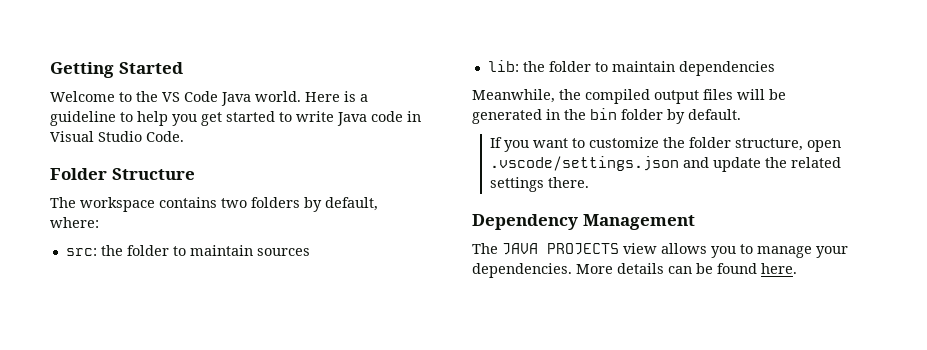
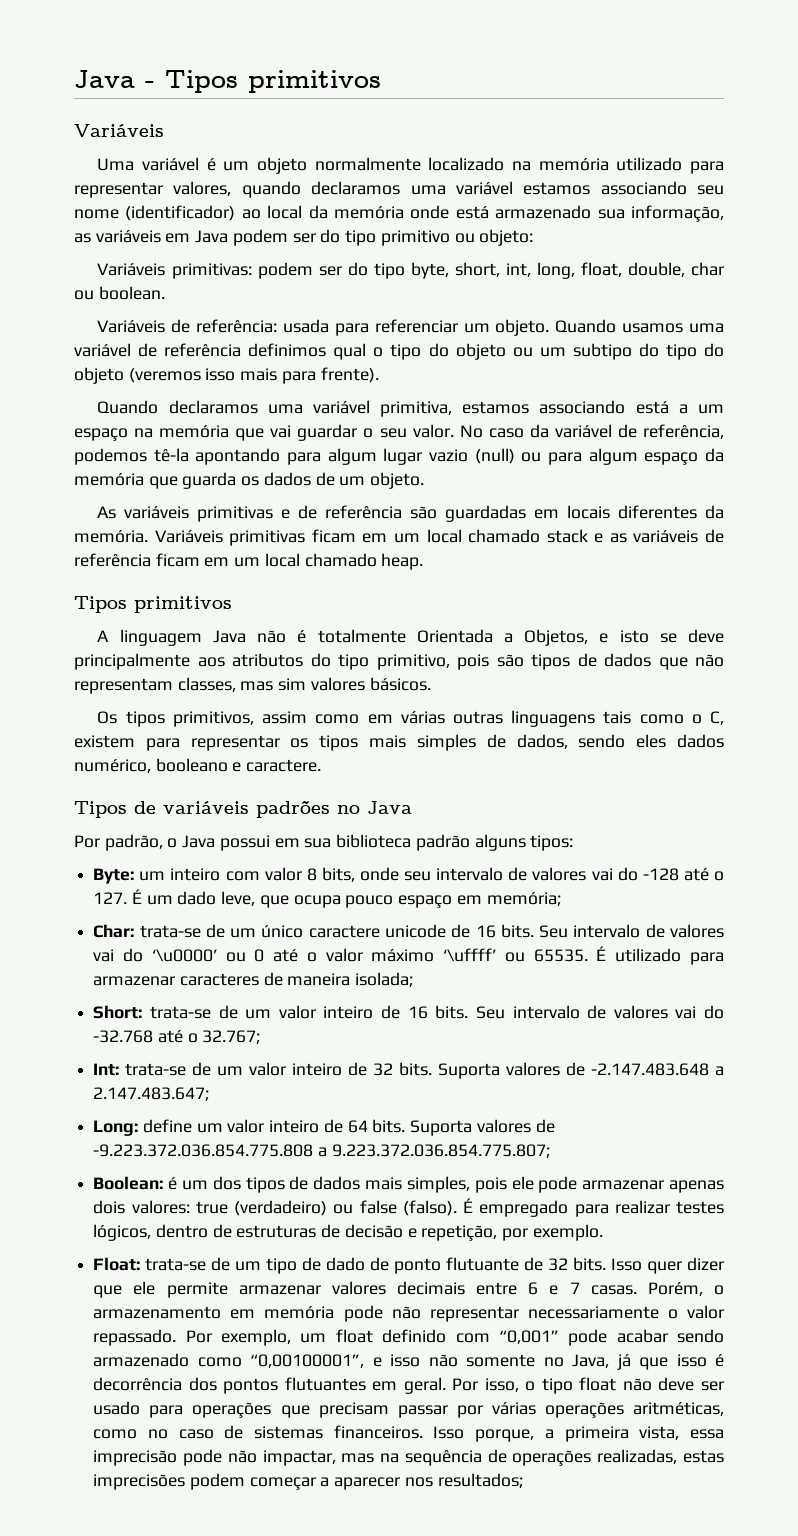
[50,62,183,78] [50,91,368,106] [50,111,421,126] [50,131,184,142] [50,168,195,180] [50,197,378,212] [50,217,99,228] [65,245,310,256] [487,60,775,76] [472,89,786,104] [472,108,741,124] [490,137,842,152] [490,156,842,172] [490,177,590,192] [472,214,695,230] [472,243,848,258] [472,263,797,278] Getting Started // Welcome to the VS Code Java world. Here is a guideline to help you get started to write Java code in Visual Studio Code. // Folder Structure // The workspace contains two folders by default, where: // src: the folder to maintain sources // lib: the folder to maintain dependencies // Meanwhile, the compiled output files will be generated in the bin folder by default. // If you want to customize the folder structure, open .vscode/settings.json and update the related settings there. // Dependency Management // The JAVA PROJECTS view allows you to manage your dependencies. More details can be found here. -> [74,70,381,93] [74,124,164,137] [97,157,724,174] [74,181,724,198] [74,205,724,222] [74,229,534,246] [97,262,725,279] [74,286,165,300] [97,319,725,336] [74,343,724,360] [74,367,379,384] [97,400,725,417] [74,424,724,441] [74,448,724,465] [74,472,425,489] [97,505,724,522] [74,529,724,546] [74,553,424,570] [74,596,232,613] [97,629,724,646] [74,653,724,670] [74,677,431,694] [97,710,724,727] [74,734,724,751] [74,758,322,773] [74,800,412,818] [74,834,574,851] [93,867,724,884] [93,889,561,908] [93,924,725,938] [93,946,724,965] [93,972,414,987] [93,1005,724,1019] [93,1030,261,1044] [93,1062,724,1079] [93,1087,210,1101] [93,1119,555,1136] [93,1144,550,1158] [93,1176,725,1193] [93,1198,724,1217] [93,1224,603,1241] [93,1257,725,1274] [93,1281,724,1298] [93,1305,724,1322] [93,1329,724,1346] [93,1353,724,1370] [93,1377,724,1394] [93,1401,724,1418] [93,1425,724,1442] [93,1449,724,1466] [93,1473,523,1490] Java - Tipos primitivos // Variáveis // Uma variável é um objeto normalmente localizado na memória utilizado para representar valores, quando declaramos uma variável estamos associando seu nome (identificador) ao local da memória onde está armazenado sua informação, as variáveis em Java podem ser do tipo primitivo ou objeto: // Variáveis primitivas: podem ser do tipo byte, short, int, long, float, double, char ou boolean. // Variáveis de referência: usada para referenciar um objeto. Quando usamos uma variável de referência definimos qual o tipo do objeto ou um subtipo do tipo do objeto (veremos isso mais para frente). // Quando declaramos uma variável primitiva, estamos associando está a um espaço na memória que vai guardar o seu valor. No caso da variável de referência, podemos tê-la apontando para algum lugar vazio (null) ou para algum espaço da memória que guarda os dados de um objeto. // As variáveis primitivas e de referência são guardadas em locais diferentes da memória. Variáveis primitivas ficam em um local chamado stack e as variáveis de referência ficam em um local chamado heap. // Tipos primitivos // A linguagem Java não é totalmente Orientada a Objetos, e isto se deve principalmente aos atributos do tipo primitivo, pois são tipos de dados que não representam classes, mas sim valores básicos. // Os tipos primitivos, assim como em várias outras linguagens tais como o C, existem para representar os tipos mais simples de dados, sendo eles dados numérico, booleano e caractere. // Tipos de variáveis padrões no Java // Por padrão, o Java possui em sua biblioteca padrão alguns tipos: // Byte: um inteiro com valor 8 bits, onde seu intervalo de valores vai do -128 até o 127. É um dado leve, que ocupa pouco espaço em memória; // Char: trata-se de um único caractere unicode de 16 bits. Seu intervalo de valores vai do ‘\u0000’ ou 0 até o valor máximo ‘\uffff’ ou 65535. É utilizado para armazenar caracteres de maneira isolada; // Short: trata-se de um valor inteiro de 16 bits. Seu intervalo de valores vai do -32.768 até o 32.767; // Int: trata-se de um valor inteiro de 32 bits. Suporta valores de -2.147.483.648 a 2.147.483.647; // Long: define um valor inteiro de 64 bits. Suporta valores de -9.223.372.036.854.775.808 a 9.223.372.036.854.775.807; // Boolean: é um dos tipos de dados mais simples, pois ele pode armazenar apenas dois valores: true (verdadeiro) ou false (falso). É empregado para realizar testes lógicos, dentro de estruturas de decisão e repetição, por exemplo. // Float: trata-se de um tipo de dado de ponto flutuante de 32 bits. Isso quer dizer que ele permite armazenar valores decimais entre 6 e 7 casas. Porém, o armazenamento em memória pode não representar necessariamente o valor repassado. Por exemplo, um float definido com “0,001” pode acabar sendo armazenado como “0,00100001”, e isso não somente no Java, já que isso é decorrência dos pontos flutuantes em geral. Por isso, o tipo float não deve ser usado para operações que precisam passar por várias operações aritméticas, como no caso de sistemas financeiros. Isso porque, a primeira vista, essa imprecisão pode não impactar, mas na sequência de operações realizadas, estas imprecisões podem começar a aparecer nos resultados;

